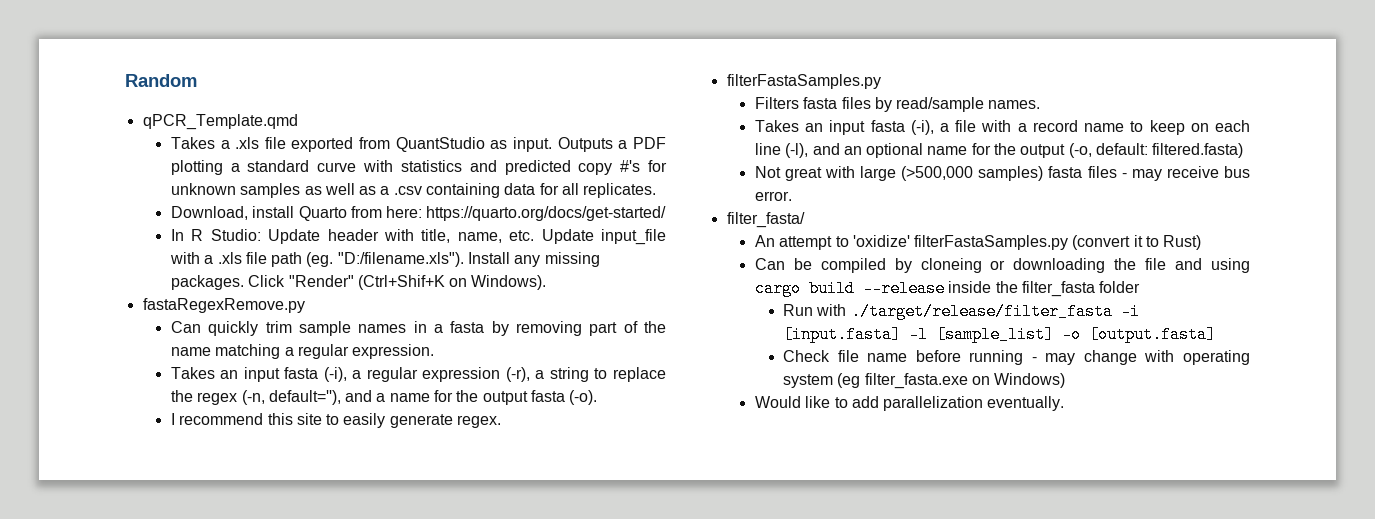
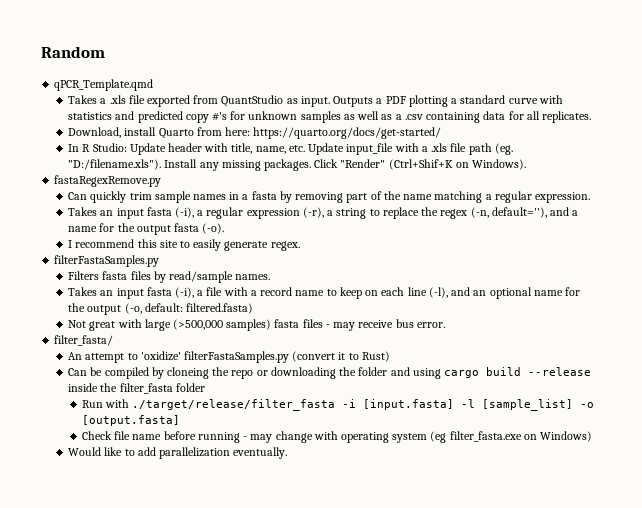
(982, 265) none -> [212,367,254,379] the repo
[1145,258,1167,270] file -> [358,367,388,376] folder

